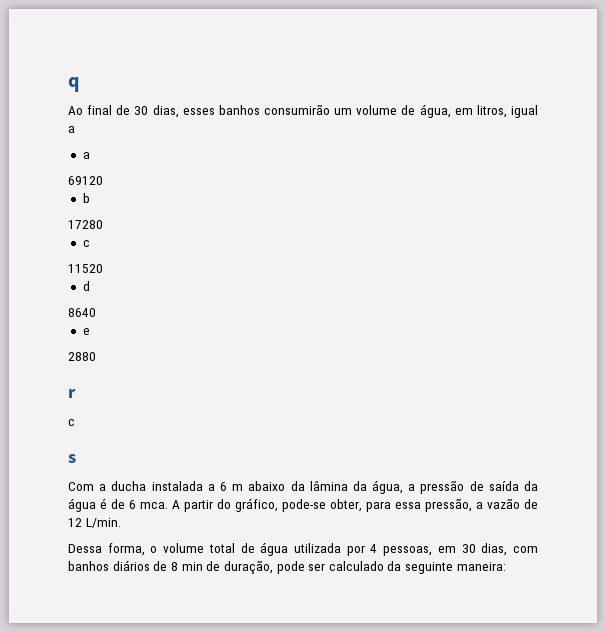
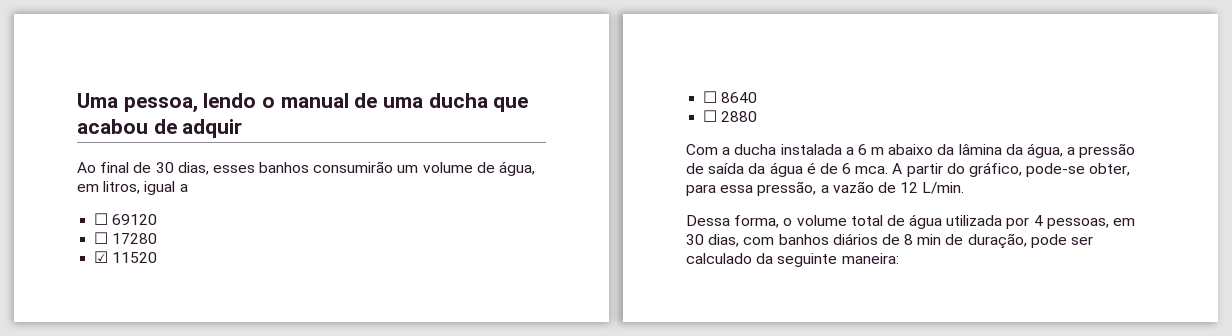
[68,77,79,92] q -> [77,93,529,113] [77,119,243,138] Uma pessoa, lendo o manual de uma ducha que acabou de adquir
[82,152,90,159] a // -> [94,213,109,225] ☐
[82,193,90,203] b // -> [94,232,109,244] ☐
[82,240,90,247] c // -> [94,251,109,263] ☑
[82,281,90,291] d // -> [703,91,718,103] ☐
[82,328,90,335] e // -> [703,110,718,122] ☐
[68,389,76,398] [68,419,75,426] [68,454,76,463] // r // c // s -> (758, 116) none

